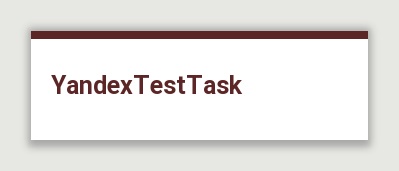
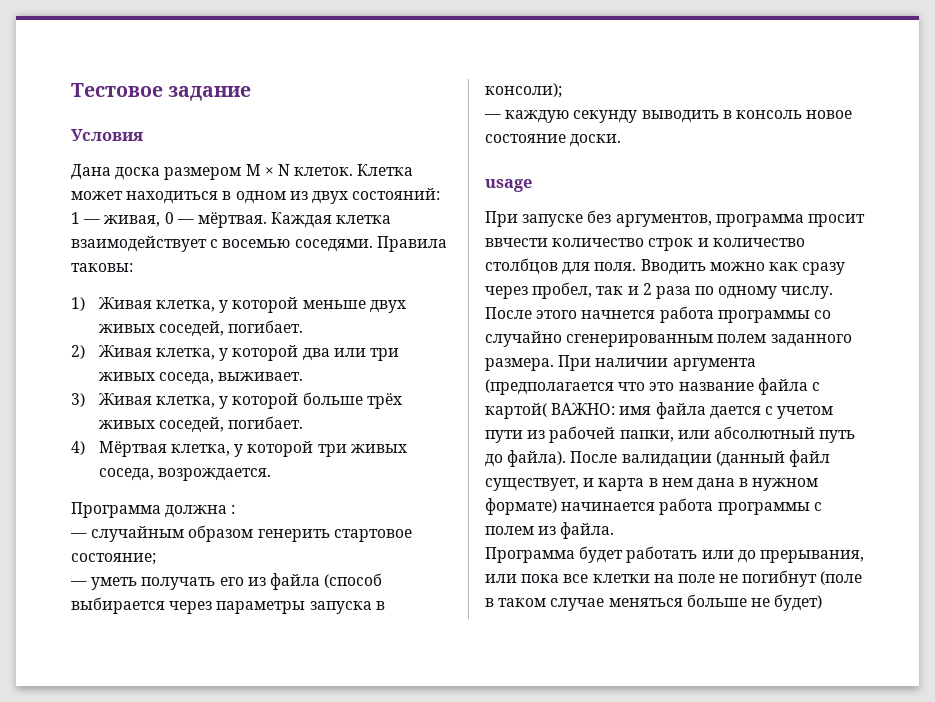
[51,75,243,94] YandexTestTask -> [71,83,252,101] [71,129,143,141] [71,164,414,180] [71,188,441,204] [71,212,392,228] [71,236,447,252] [71,263,133,272] [71,297,406,313] [98,320,304,337] [71,345,399,361] [98,372,304,385] [71,392,402,409] [98,416,304,433] [71,441,407,457] [98,468,271,481] [71,502,236,518] [70,525,412,542] [71,553,156,565] [70,573,383,590] [71,597,385,614] [485,83,562,98] [484,110,853,123] [485,134,622,147] [485,179,532,192] [485,210,865,227] [485,238,805,251] [485,258,846,275] [485,282,834,299] [485,306,831,323] [485,331,852,347] [485,355,756,371] [485,378,820,395] [485,402,834,419] [485,426,856,443] [485,450,830,467] [485,478,819,491] [485,498,822,515] [485,522,615,539] [485,546,864,563] [485,570,863,587] [485,594,823,611] Тестовое задание // Условия // Дана доска размером M × N клеток. Клетка может находиться в одном из двух состояний: 1 — живая, 0 — мёртвая. Каждая клетка взаимодействует с восемью соседями. Правила таковы: // 1) Живая клетка, у которой меньше двух живых соседей, погибает. // 2) Живая клетка, у которой два или три живых соседа, выживает. // 3) Живая клетка, у которой больше трёх живых соседей, погибает. // 4) Мёртвая клетка, у которой три живых соседа, возрождается. // Программа должна : // — случайным образом генерить стартовое состояние; // — уметь получать его из файла (способ выбирается через параметры запуска в консоли); // — каждую секунду выводить в консоль новое состояние доски. // usage // При запуске без аргументов, программа просит ввчести количество строк и количество столбцов для поля. Вводить можно как сразу через пробел, так и 2 раза по одному числу. После этого начнется работа программы со случайно сгенерированным полем заданного размера. При наличии аргумента (предполагается что это название файла с картой( ВАЖНО: имя файла дается с учетом пути из рабочей папки, или абсолютный путь до файла). После валидации (данный файл существует, и карта в нем дана в нужном формате) начинается работа программы с полем из файла. // Программа будет работать или до прерывания, или пока все клетки на поле не погибнут (поле в таком случае меняться больше не будет)

